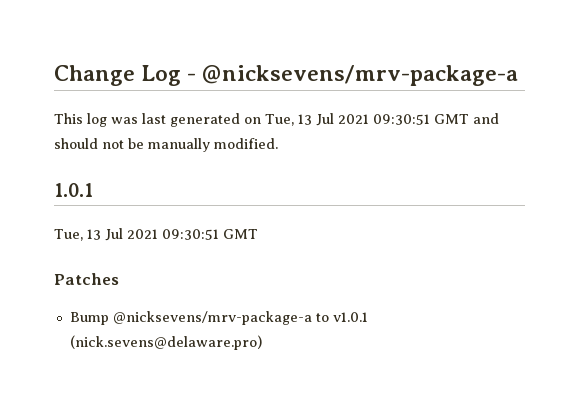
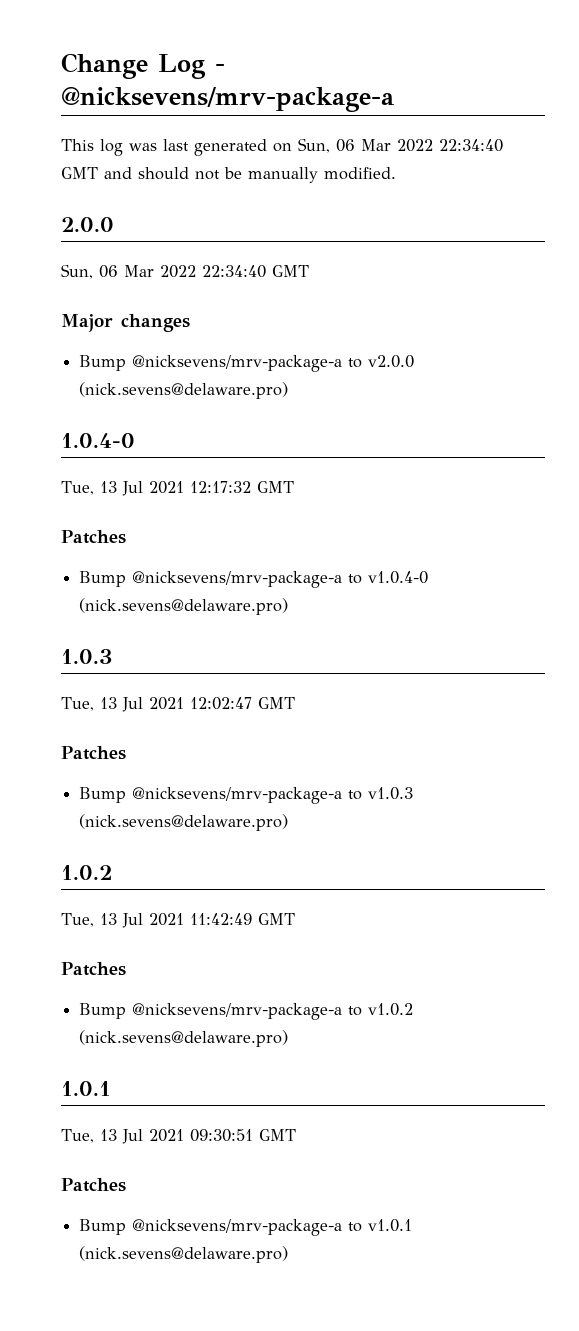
[265,113,430,126] Tue, 13 Jul 2021 09:30:51 -> [298,138,503,153] Sun, 06 Mar 2022 22:34:40
(278, 143) none -> [61,217,114,232] [61,264,309,279] [61,314,190,332] [79,355,415,372] [79,382,289,399] [61,433,135,448] [61,481,294,496] [61,530,126,544] [79,571,429,588] [79,598,289,615] [61,649,112,664] [61,697,295,712] [61,746,126,760] [79,787,414,804] [79,814,289,831] [61,865,112,880] [61,913,295,928] [61,962,126,976] [79,1003,414,1020] [79,1030,289,1047] // 2.0.0 // Sun, 06 Mar 2022 22:34:40 GMT // Major changes // Bump @nicksevens/mrv-package-a to v2.0.0 (nick.sevens@delaware.pro) // 1.0.4-0 // Tue, 13 Jul 2021 12:17:32 GMT // Patches // Bump @nicksevens/mrv-package-a to v1.0.4-0 (nick.sevens@delaware.pro) // 1.0.3 // Tue, 13 Jul 2021 12:02:47 GMT // Patches // Bump @nicksevens/mrv-package-a to v1.0.3 (nick.sevens@delaware.pro) // 1.0.2 // Tue, 13 Jul 2021 11:42:49 GMT // Patches // Bump @nicksevens/mrv-package-a to v1.0.2 (nick.sevens@delaware.pro)

